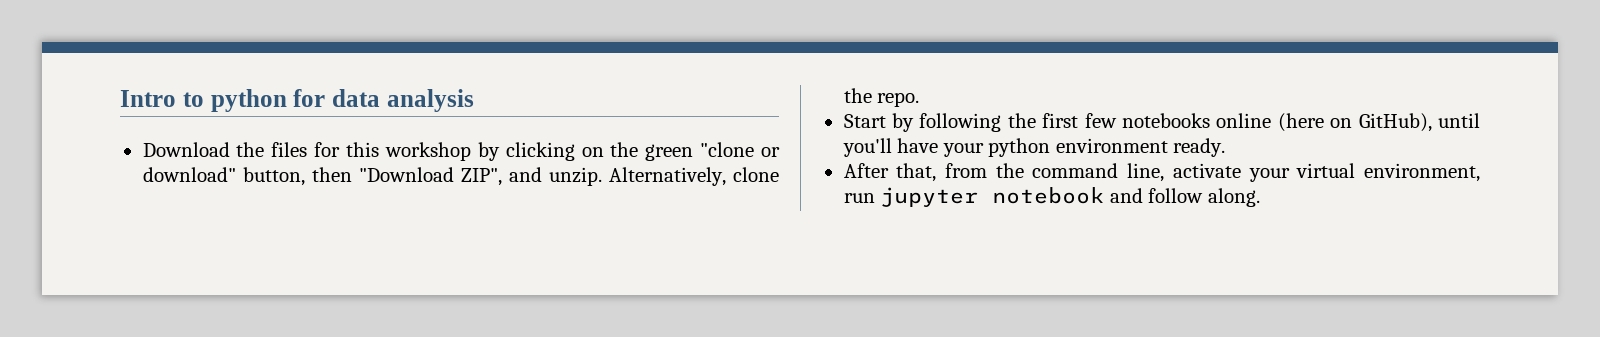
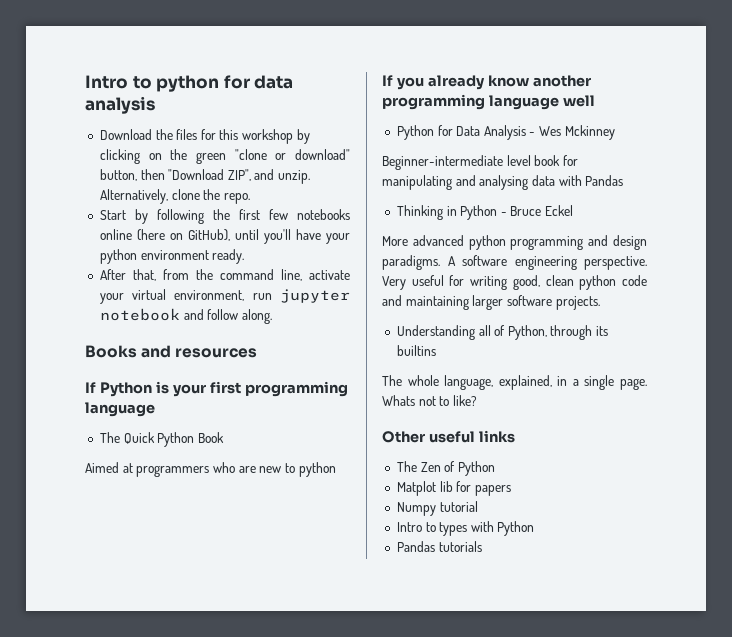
(1260, 197) none -> [85,345,258,358] [85,381,348,397] [85,402,155,417] [99,432,224,447] [85,462,336,477] [382,75,591,90] [382,94,595,110] [396,125,615,140] [382,155,578,170] [382,175,624,190] [396,205,574,220] [382,235,647,250] [382,255,647,270] [382,275,647,290] [382,295,600,310] [396,325,609,340] [396,345,436,356] [382,375,647,390] [382,395,477,406] [382,430,515,443] [396,461,495,476] [396,481,511,496] [396,501,478,516] [396,521,535,536] [396,541,482,552] // Books and resources // If Python is your first programming language // The Quick Python Book // Aimed at programmers who are new to python // If you already know another programming language well // Python for Data Analysis - Wes Mckinney // Beginner-intermediate level book for manipulating and analysing data with Pandas // Thinking in Python - Bruce Eckel // More advanced python programming and design paradigms. A software engineering perspective. Very useful for writing good, clean python code and maintaining larger software projects. // Understanding all of Python, through its builtins // The whole language, explained, in a single page. Whats not to like? // Other useful links // The Zen of Python // Matplot lib for papers // Numpy tutorial // Intro to types with Python // Pandas tutorials

